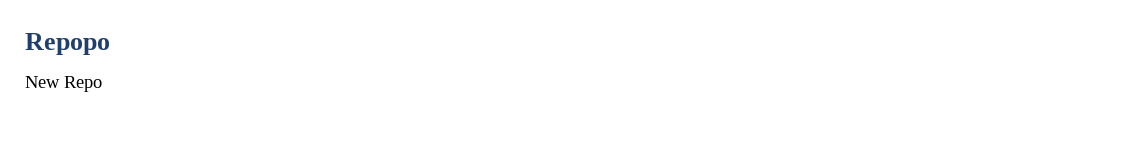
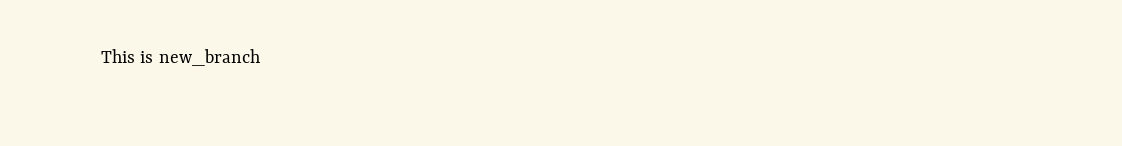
[25,33,110,55] [25,76,102,92] Repopo // New Repo -> [101,49,260,66] This is new_branch

